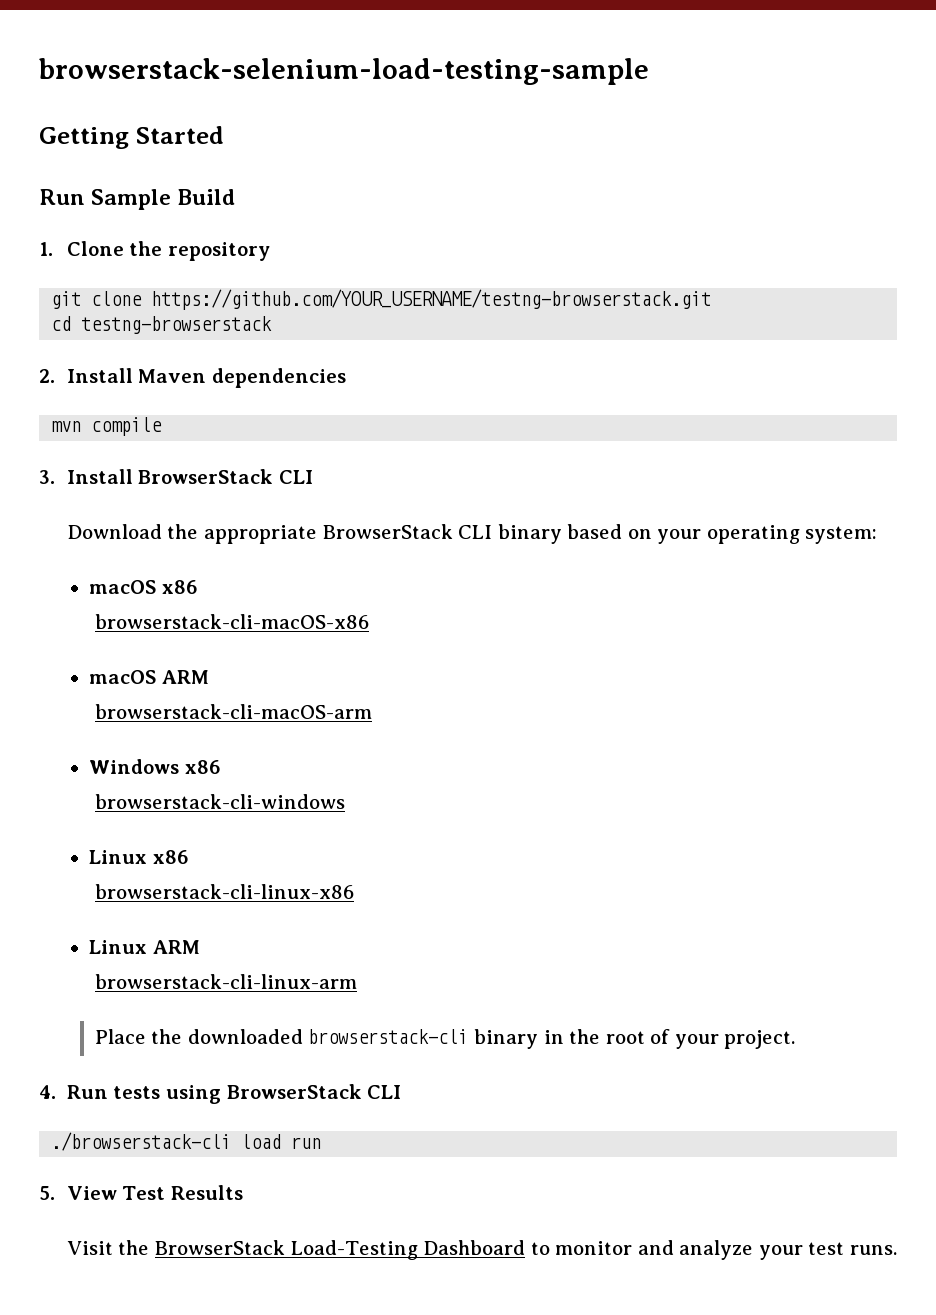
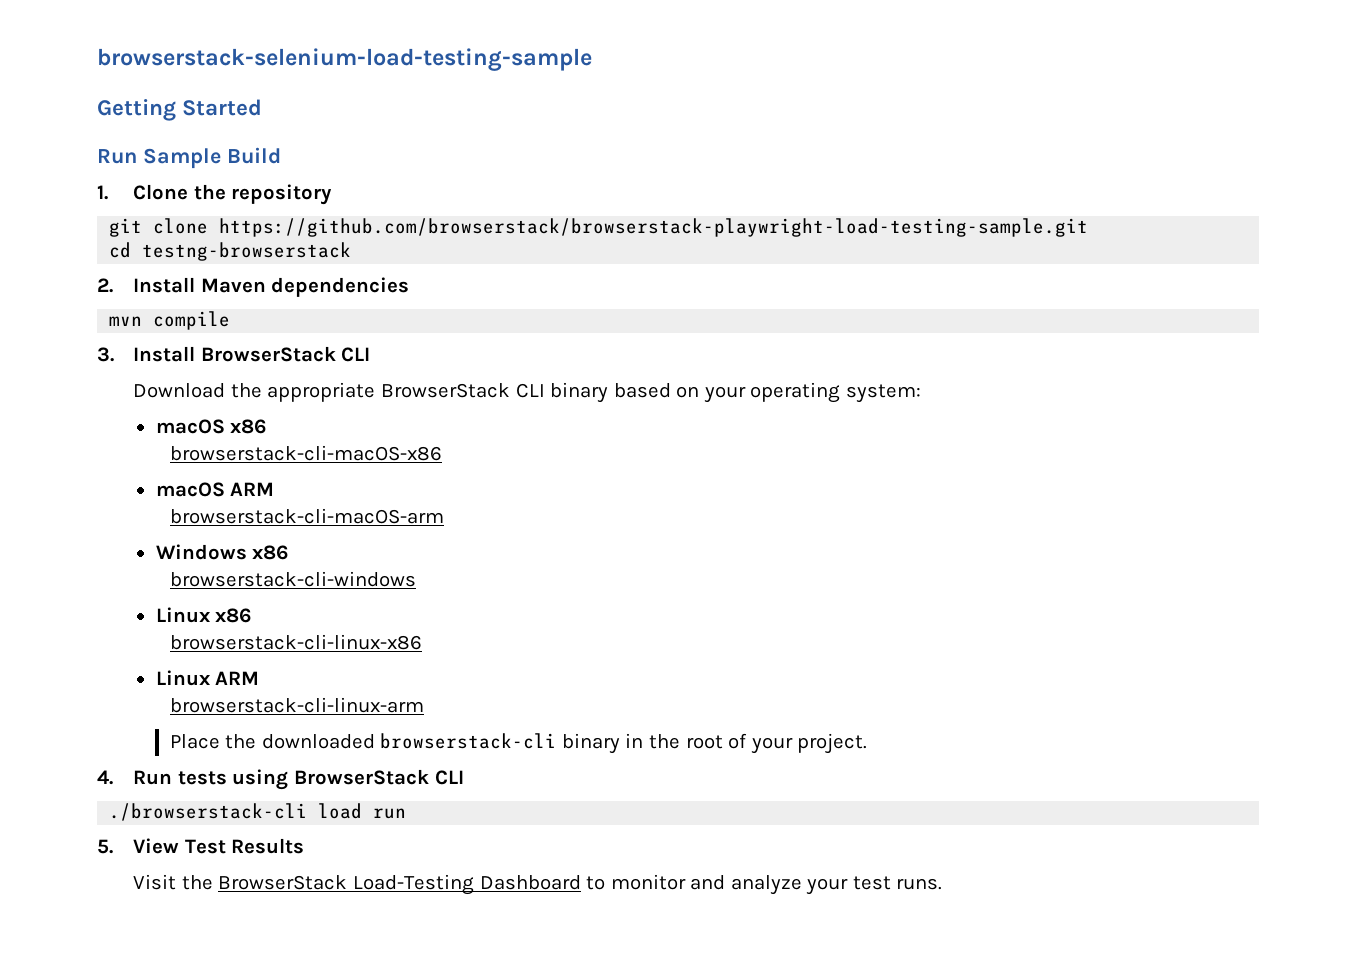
[151,289,712,310] https://github.com/YOUR_USERNAME/testng-browserstack.git -> [219,218,1089,237] https://github.com/browserstack/browserstack-playwright-load-testing-sample.git

